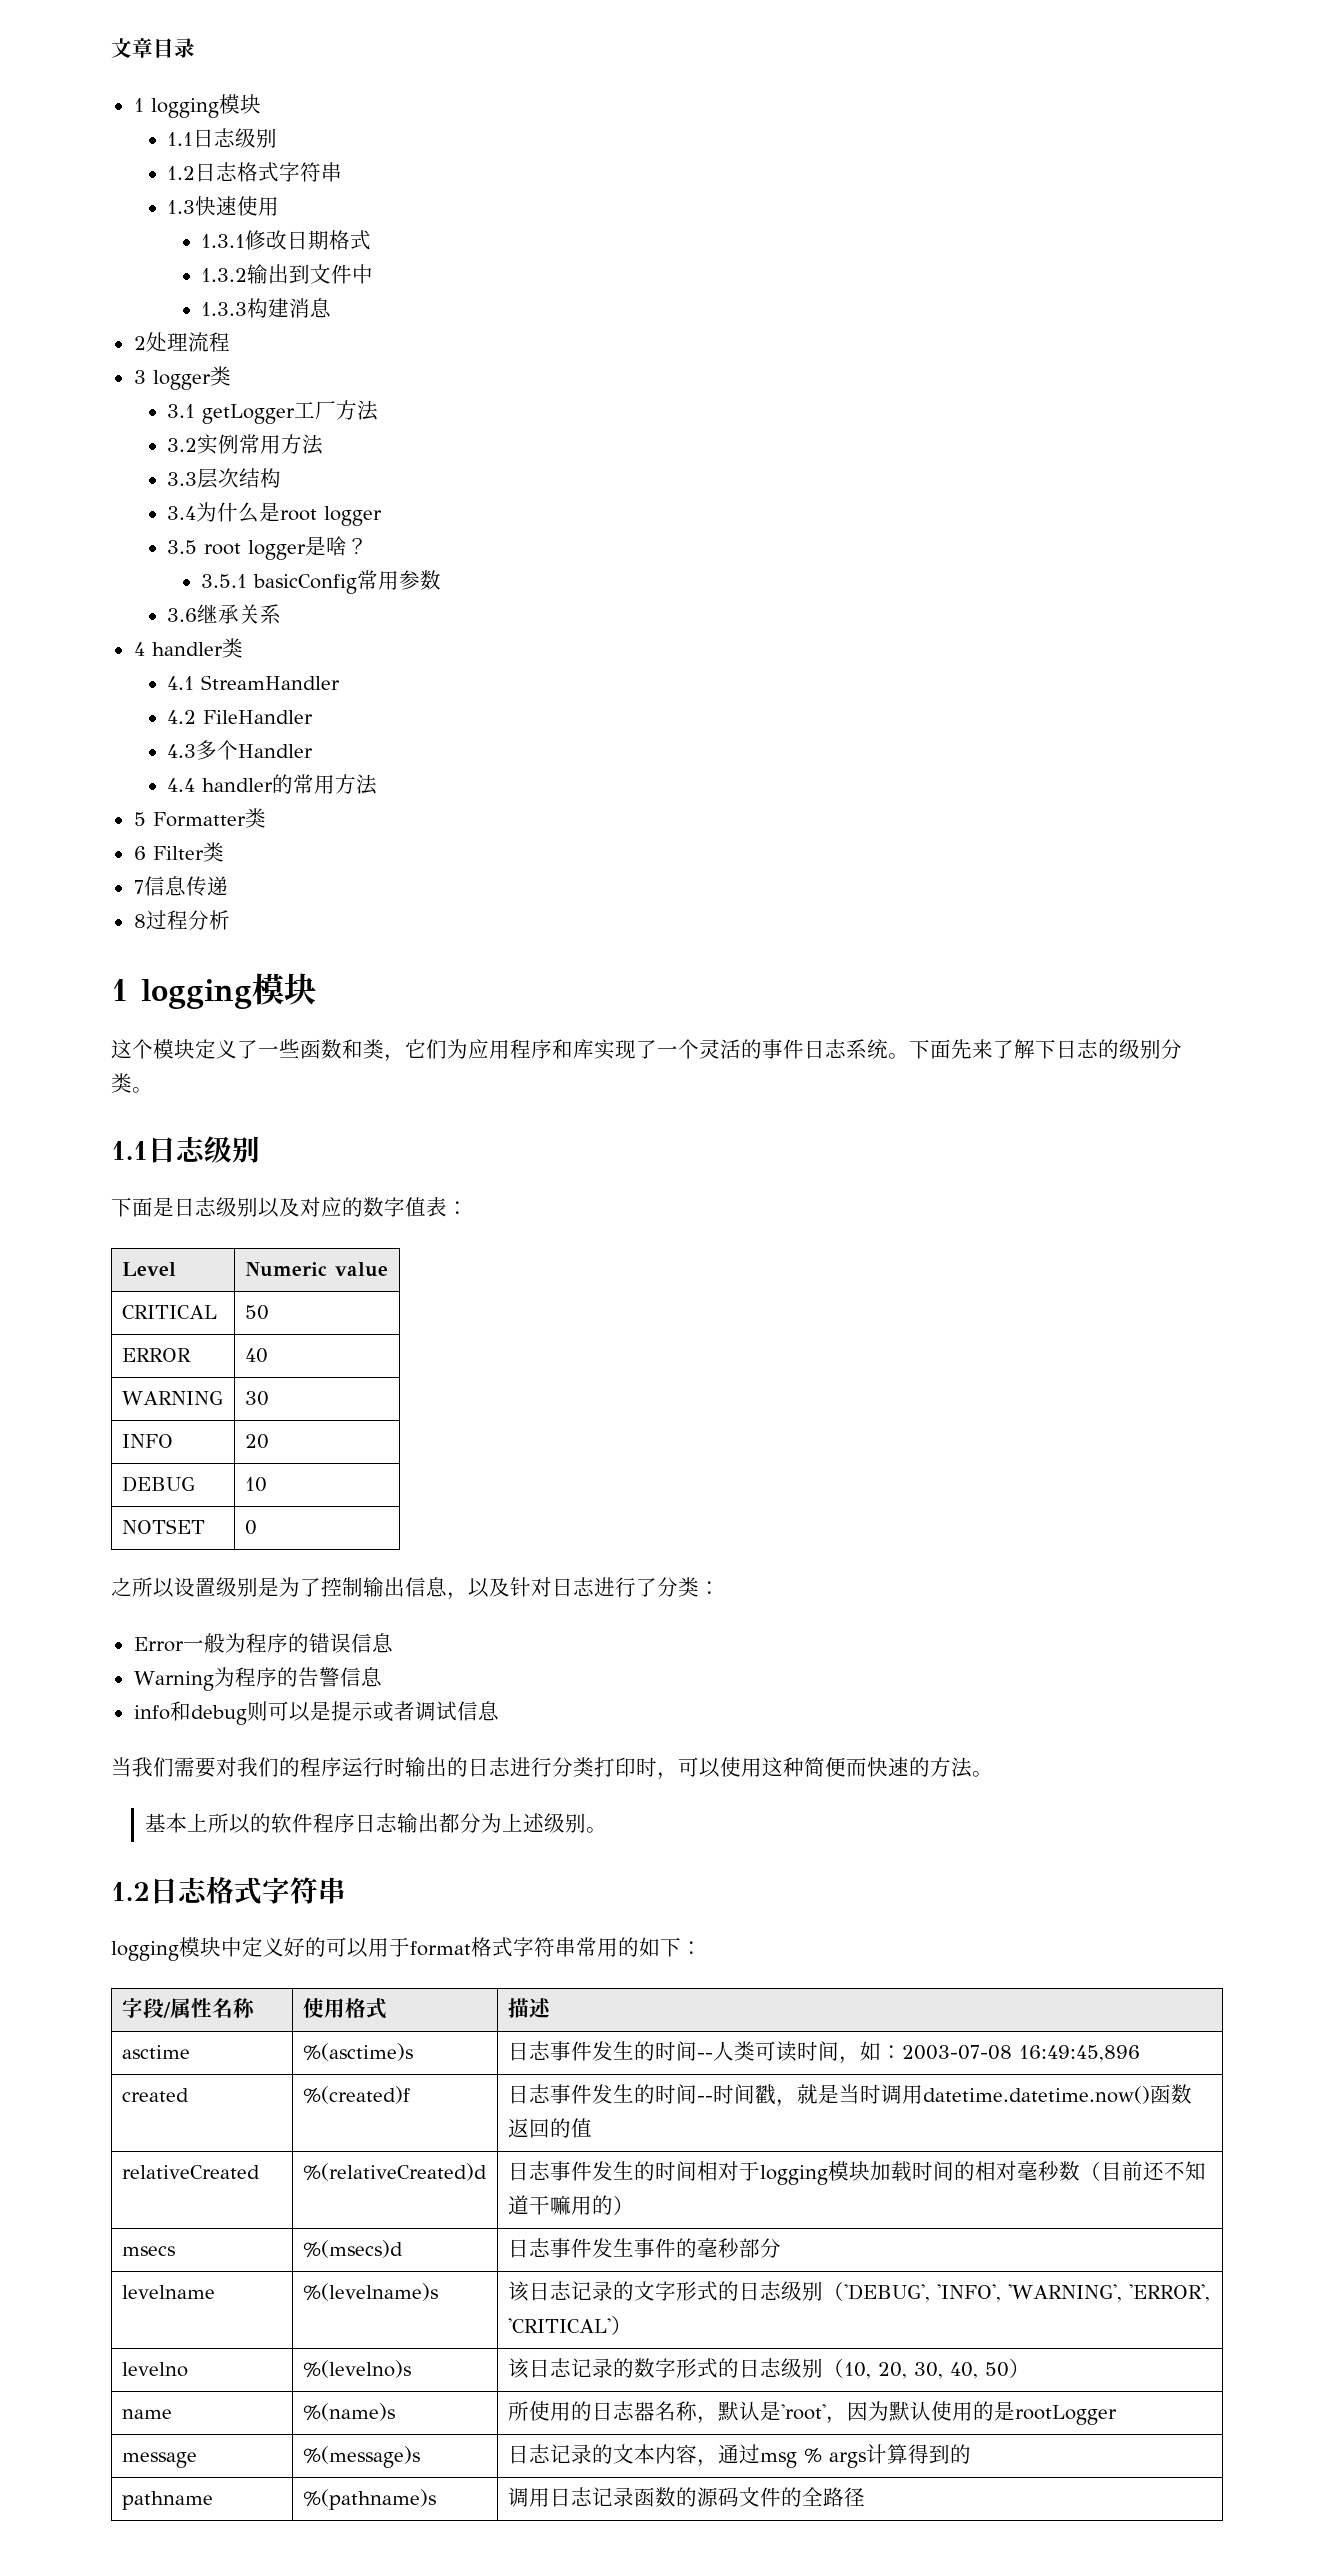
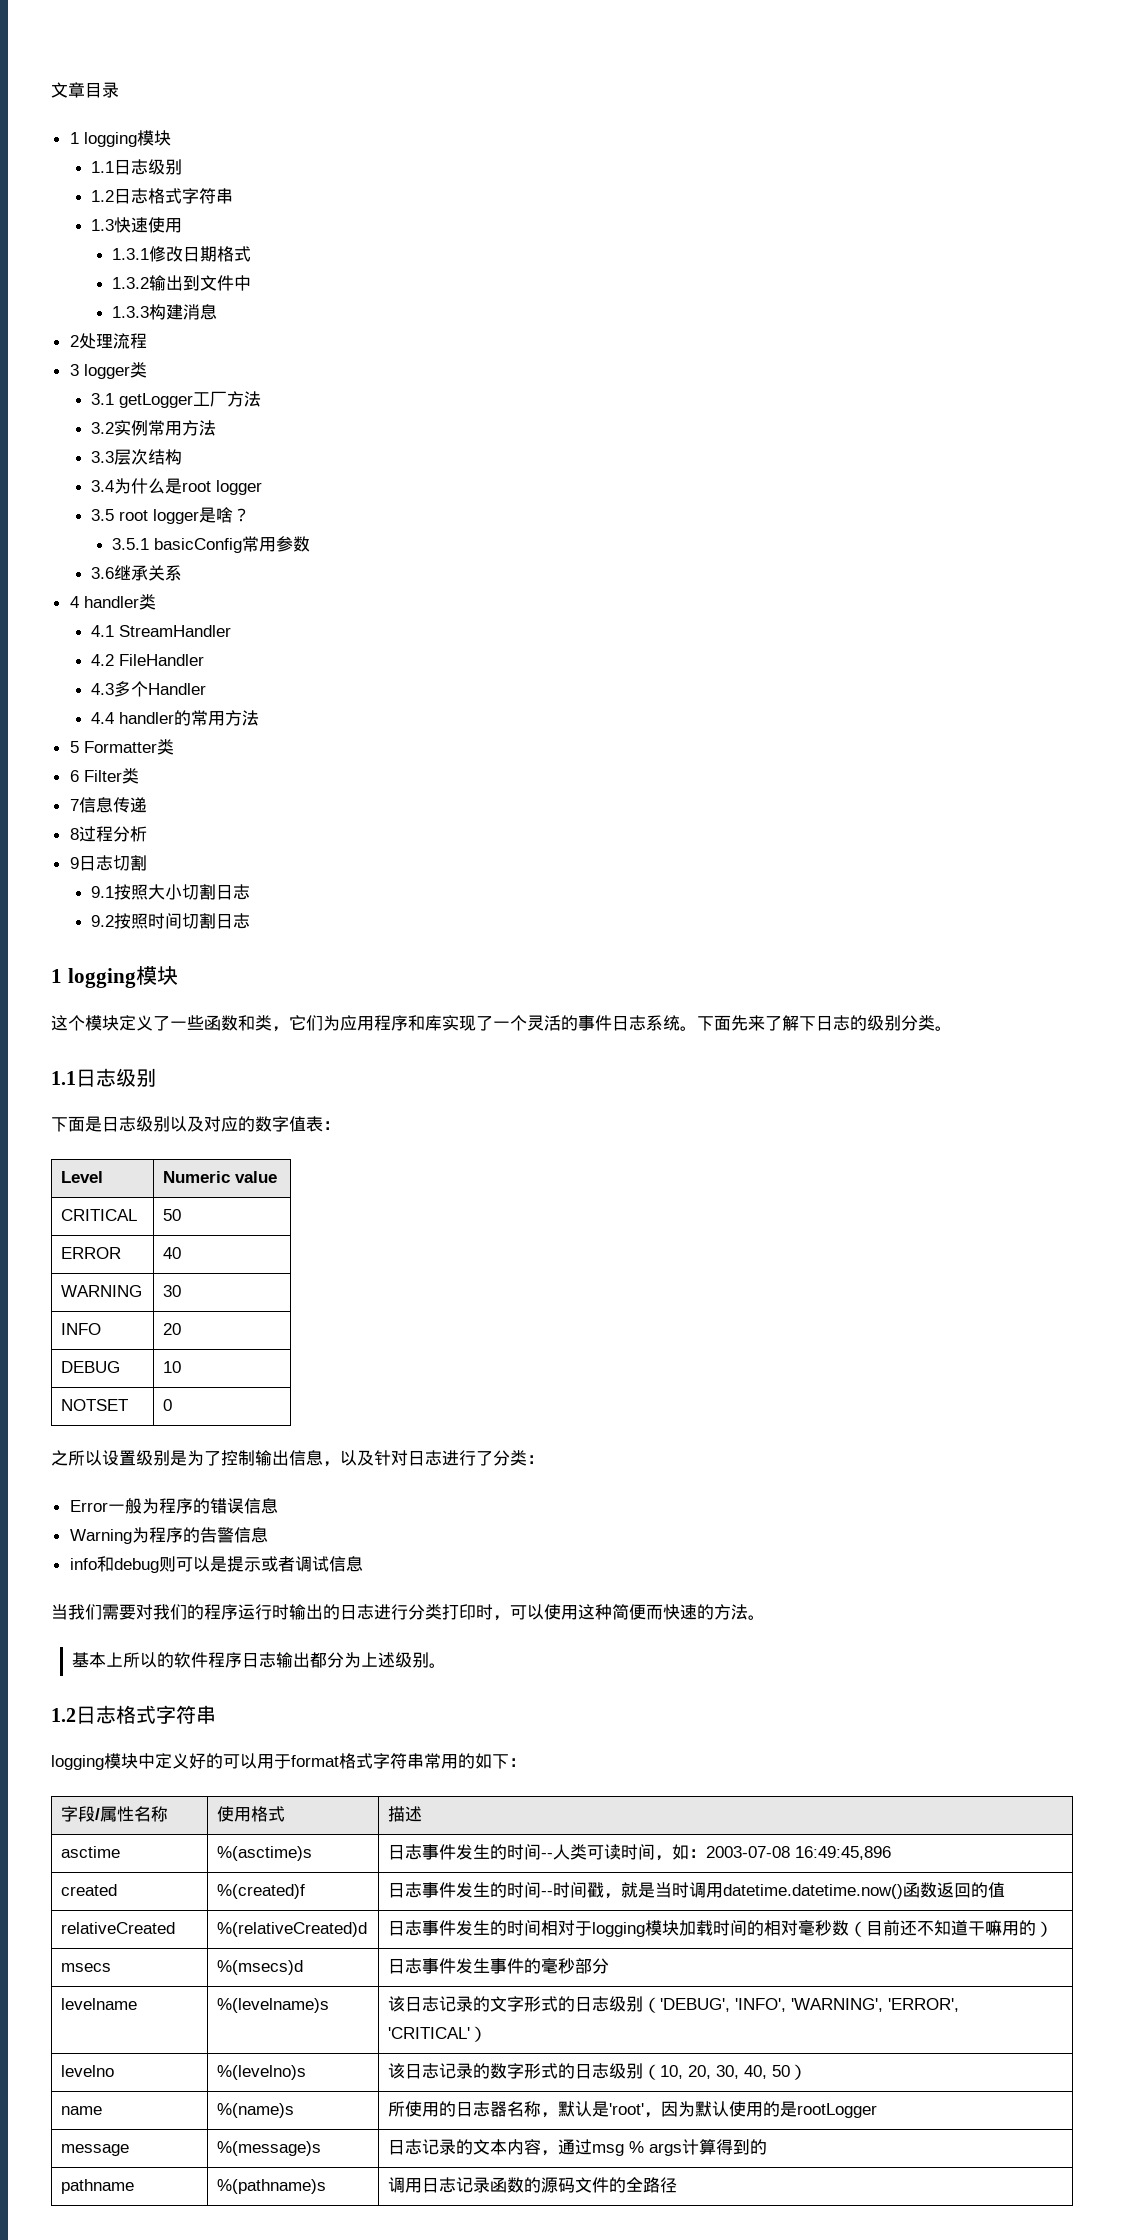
(230, 920) none -> [69,855,147,871] [91,884,251,900] [91,913,251,929] // 9日志切割 // 9.1按照大小切割日志 // 9.2按照时间切割日志

